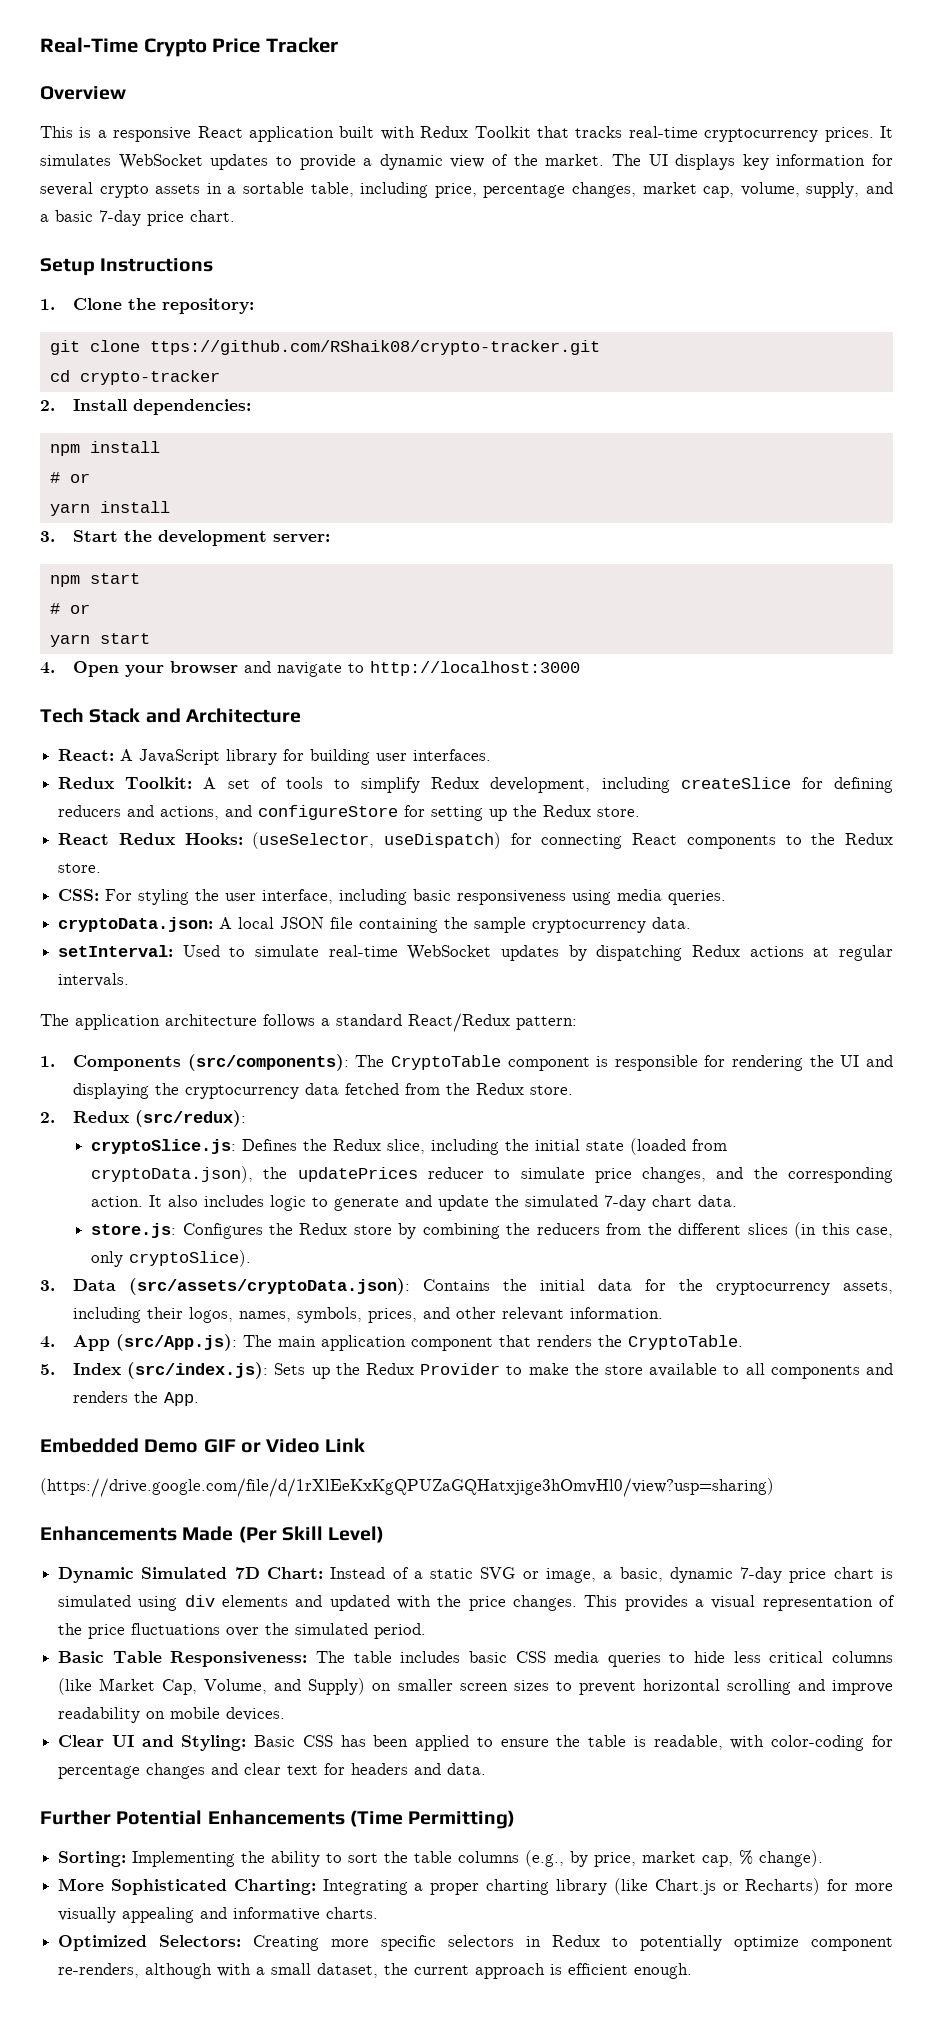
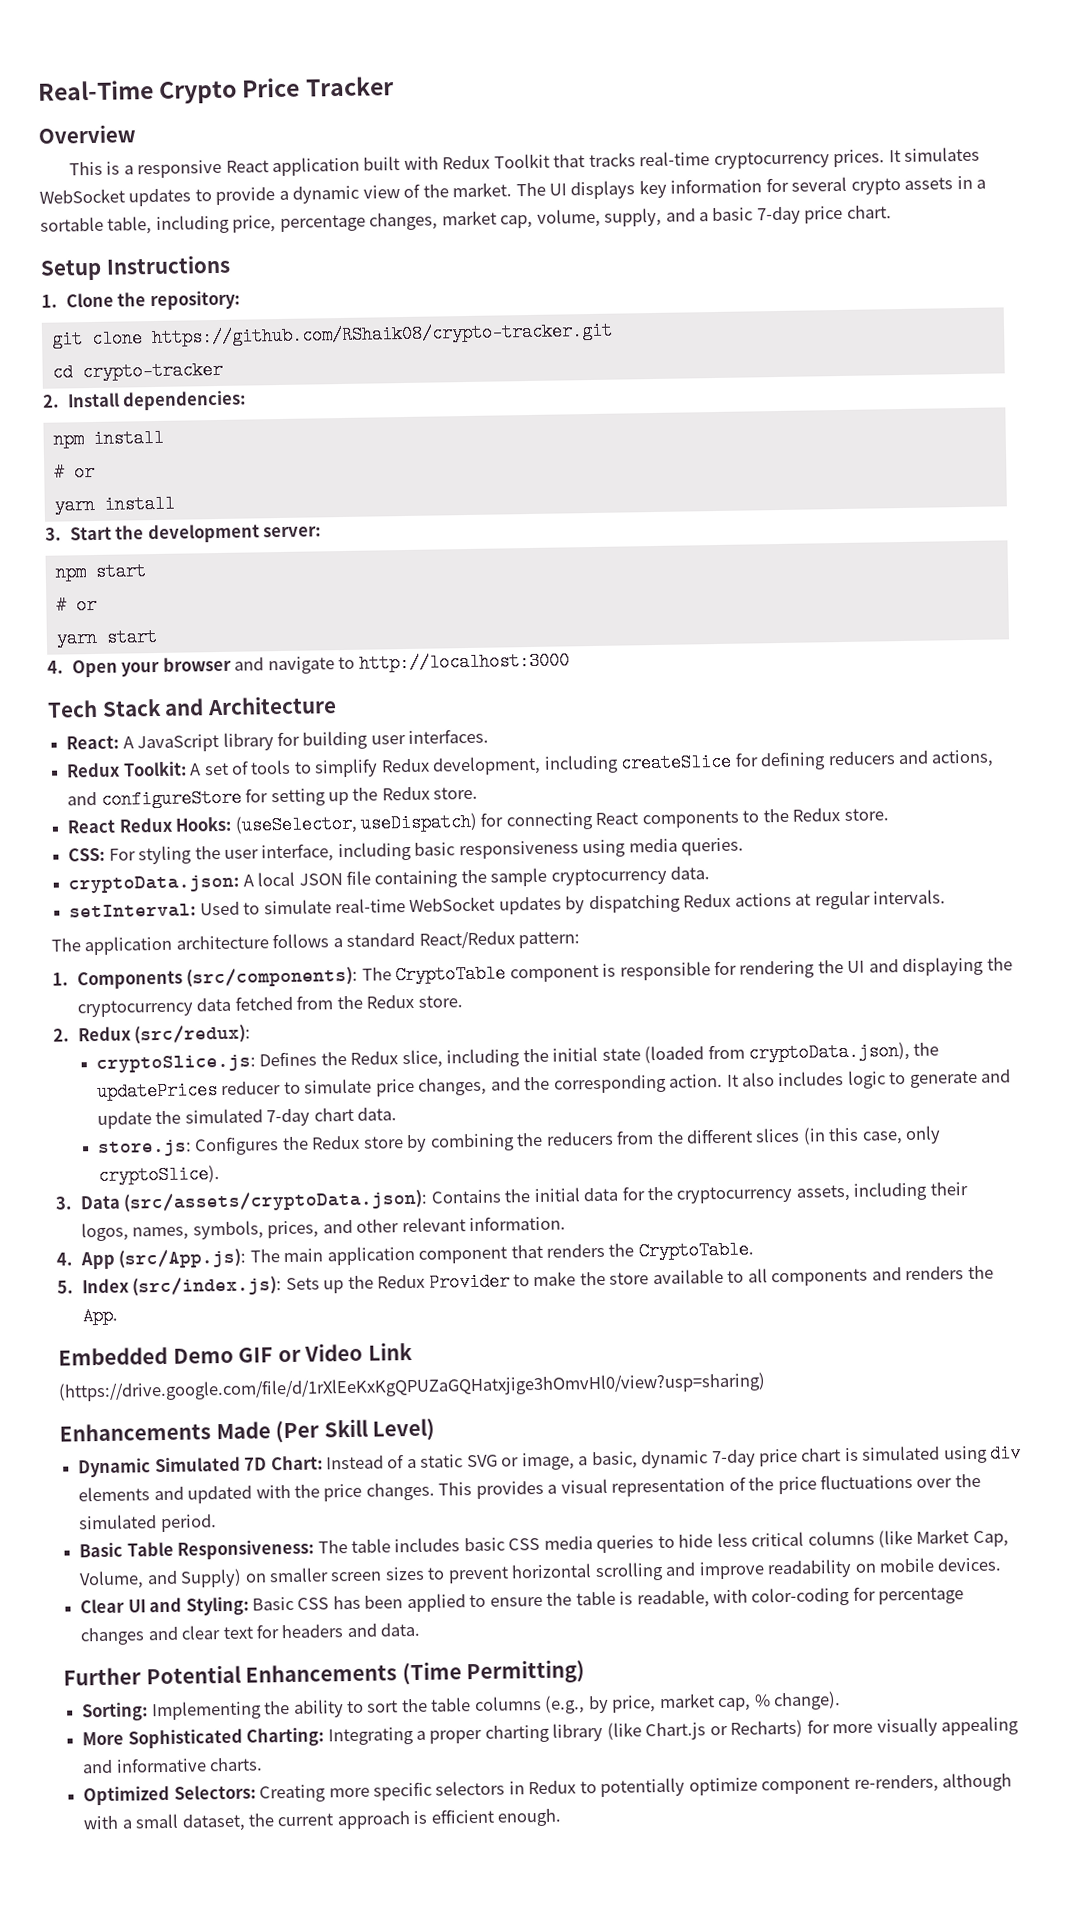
[149,340,600,355] ttps://github.com/RShaik08/crypto-tracker.git -> [150,321,613,348] https://github.com/RShaik08/crypto-tracker.git

